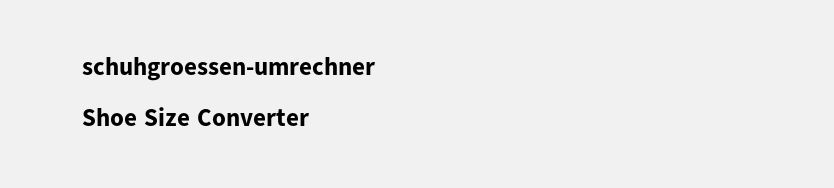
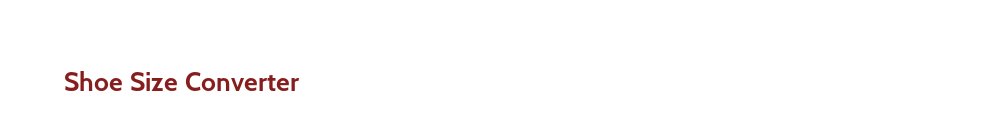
[82,57,375,81] schuhgroessen-umrechner // -> (64, 81) none

